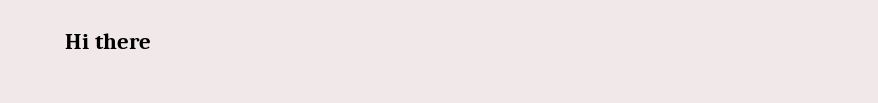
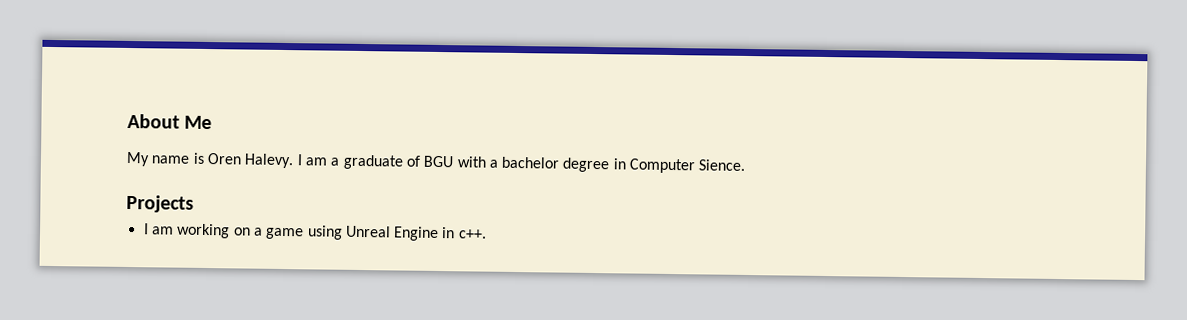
[65,33,152,49] Hi there -> [127,113,213,130] [126,151,747,174] [126,194,194,213] [143,223,487,242] About Me // My name is Oren Halevy. I am a graduate of BGU with a bachelor degree in Computer Sience. // Projects // I am working on a game using Unreal Engine in c++.

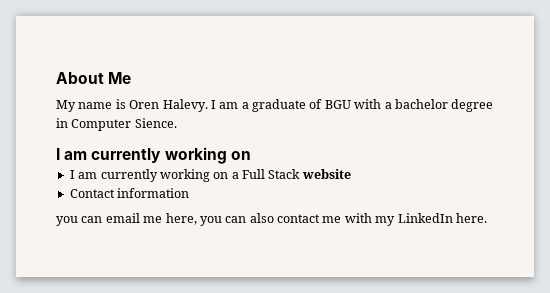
[126,194,194,213] [143,223,174,235] Projects // I am -> [56,147,251,164] [69,169,158,182] I am currently working on // I am currently
[265,225,487,242] game using Unreal Engine in c++. -> [242,169,351,179] [69,188,190,198] [56,213,487,226] Full Stack website // Contact information // you can email me here, you can also contact me with my LinkedIn here.

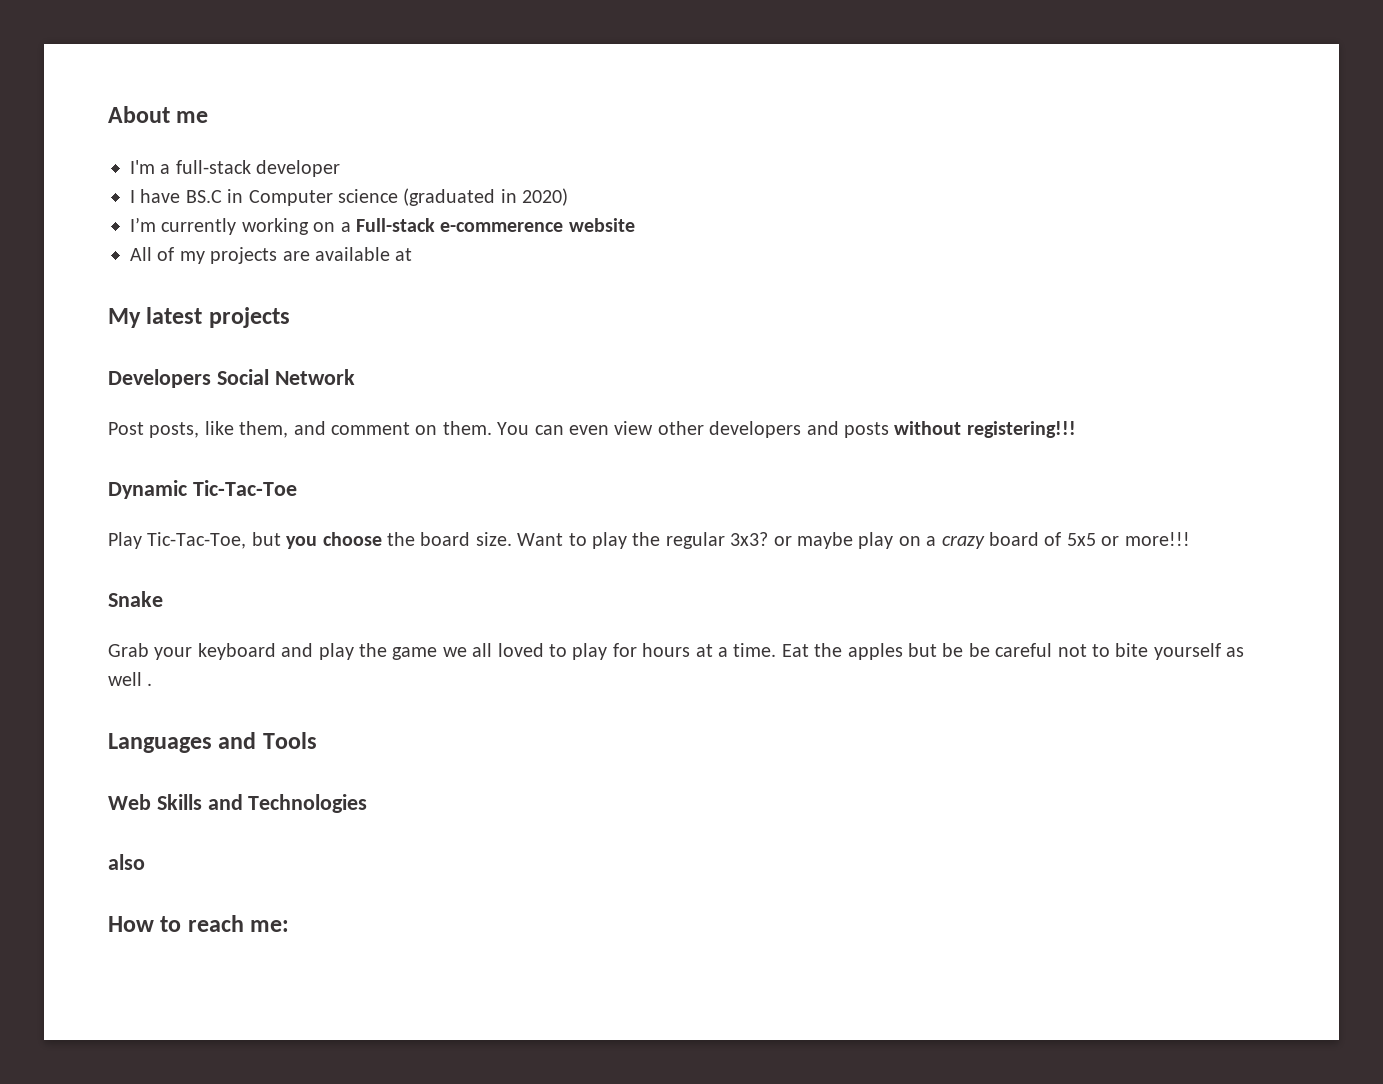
[108,72,132,84] [56,99,494,112] [56,118,177,131] [56,147,251,164] [69,170,98,179] Me // My name is Oren Halevy. I am a graduate of BGU with a bachelor degree in Computer Sience. // I am currently working on // I am -> [176,111,209,123] [130,160,341,177] [130,188,569,206] [130,217,156,232] me // I'm a full-stack developer // I have BS.C in Computer science (graduated in 2020) // I’m
[242,169,301,179] Full Stack -> [356,218,564,232] Full-stack e-commerence
[69,188,190,198] [56,213,487,226] Contact information // you can email me here, you can also contact me with my LinkedIn here. -> [130,247,413,264] [108,307,290,328] [108,369,355,388] [108,421,1076,438] [108,480,297,499] [108,532,1190,549] [108,591,163,607] [108,643,1245,660] [108,672,153,686] [108,732,317,753] [108,794,368,813] [108,854,145,870] [108,915,290,932] All of my projects are available at // My latest projects // Developers Social Network // Post posts, like them, and comment on them. You can even view other developers and posts without registering!!! // Dynamic Tic-Tac-Toe // Play Tic-Tac-Toe, but you choose the board size. Want to play the regular 3x3? or maybe play on a crazy board of 5x5 or more!!! // Snake // Grab your keyboard and play the game we all loved to play for hours at a time. Eat the apples but be be careful not to bite yourself as well . // Languages and Tools // Web Skills and Technologies // also // How to reach me:

